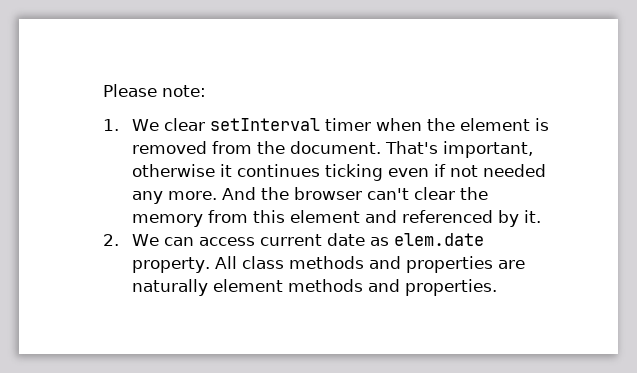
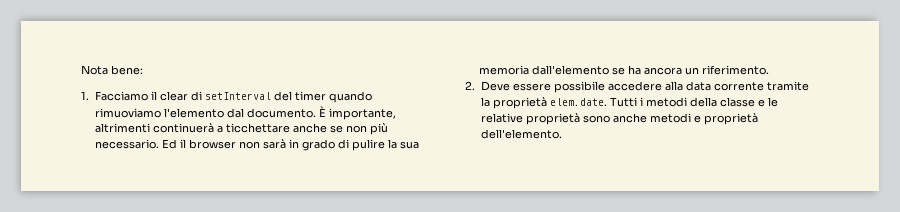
[103,84,206,97] Please note: -> [81,65,143,75] Nota bene:
[132,118,550,131] [132,141,534,158] [132,164,547,181] [132,187,489,204] [132,210,542,227] [103,233,485,246] [132,256,526,273] [132,279,498,296] We clear setInterval timer when the element is removed from the document. That's important, otherwise it continues ticking even if not needed any more. And the browser can't clear the memory from this element and referenced by it. // 2. We can access current date as elem.date property. All class methods and properties are naturally element methods and properties. -> [94,91,372,103] [94,106,396,120] [94,123,388,135] [94,139,419,151] [478,65,769,75] [465,81,809,93] [480,97,778,109] [480,113,758,125] [480,129,562,139] Facciamo il clear di setInterval del timer quando rimuoviamo l'elemento dal documento. È importante, altrimenti continuerà a ticchettare anche se non più necessario. Ed il browser non sarà in grado di pulire la sua memoria dall'elemento se ha ancora un riferimento. // 2. Deve essere possibile accedere alla data corrente tramite la proprietà elem.date. Tutti i metodi della classe e le relative proprietà sono anche metodi e proprietà dell'elemento.

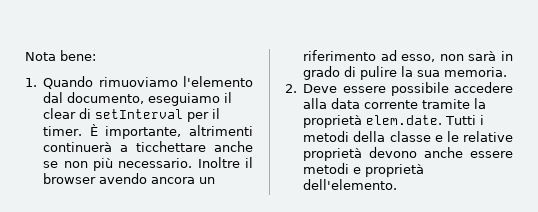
[94,91,372,103] [94,108,316,118] Facciamo il clear di setInterval del timer quando rimuoviamo l'elemento dal documento. -> [43,76,253,89] [43,92,233,106] [43,108,221,122] [43,126,83,136] Quando rimuoviamo l'elemento dal documento, eseguiamo il clear di setInterval per il timer.
[161,139,177,149] Ed -> [197,157,240,168] Inoltre
(236, 144) none -> [99,173,216,184] [303,50,436,62] avendo ancora un riferimento ad esso,
[478,65,769,75] memoria dall'elemento se ha ancora un riferimento. -> [444,67,508,77] memoria.
[582,113,647,123] sono anche -> [369,147,513,158] devono anche essere

